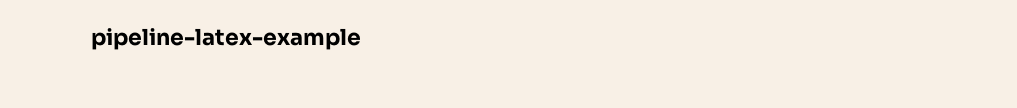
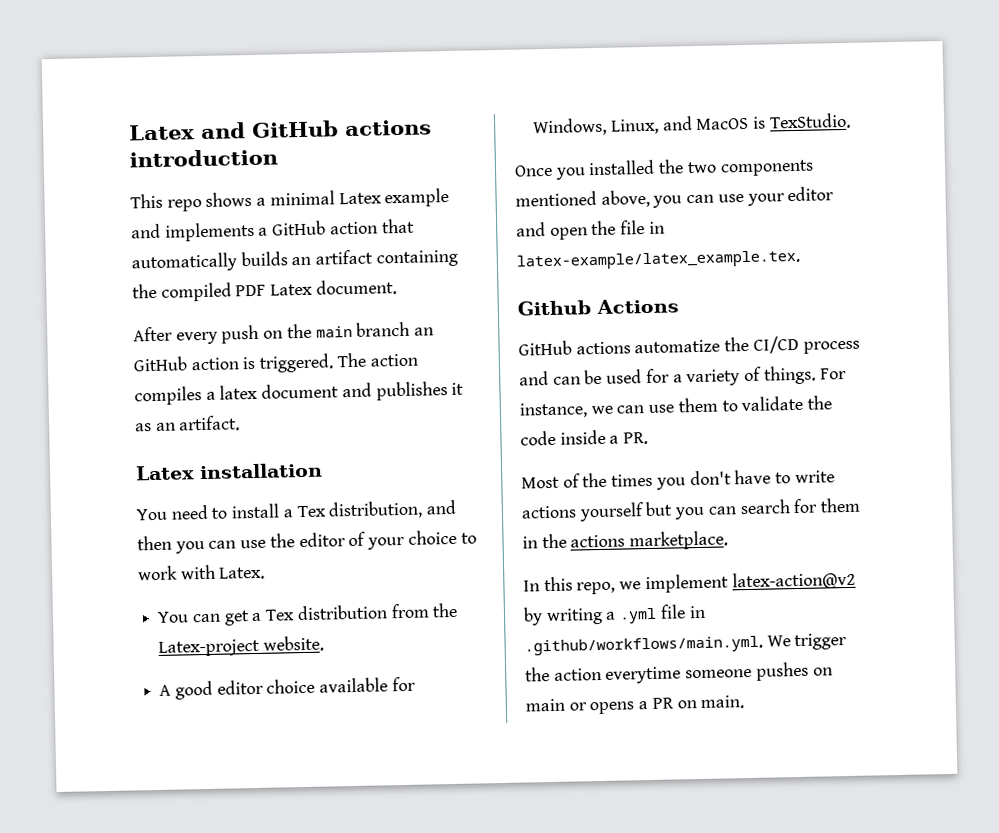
[91,28,361,50] pipeline-latex-example -> [129,119,432,141] [129,148,278,168] [130,187,450,212] [131,218,415,242] [131,249,458,273] [132,279,397,302] [133,321,435,345] [133,352,418,373] [134,381,465,406] [135,415,241,432] [135,462,323,481] [136,499,457,521] [137,529,477,554] [137,564,266,581] [157,602,459,626] [158,635,324,657] [159,676,416,700] [532,112,851,137] [514,159,814,180] [515,186,835,208] [516,220,665,240] [516,249,800,271] [517,298,679,316] [518,335,860,356] [519,365,847,387] [519,395,833,419] [520,429,649,446] [521,469,835,490] [521,497,862,522] [522,530,729,551] [523,570,856,595] [523,604,706,626] [524,633,848,656] [525,661,833,684] [525,695,745,715] Latex and GitHub actions introduction // This repo shows a minimal Latex example and implements a GitHub action that automatically builds an artifact containing the compiled PDF Latex document. // After every push on the main branch an GitHub action is triggered. The action compiles a latex document and publishes it as an artifact. // Latex installation // You need to install a Tex distribution, and then you can use the editor of your choice to work with Latex. // You can get a Tex distribution from the Latex-project website. // A good editor choice available for Windows, Linux, and MacOS is TexStudio. // Once you installed the two components mentioned above, you can use your editor and open the file in latex-example/latex_example.tex. // Github Actions // GitHub actions automatize the CI/CD process and can be used for a variety of things. For instance, we can use them to validate the code inside a PR. // Most of the times you don't have to write actions yourself but you can search for them in the actions marketplace. // In this repo, we implement latex-action@v2 by writing a .yml file in .github/workflows/main.yml. We trigger the action everytime someone pushes on main or opens a PR on main.

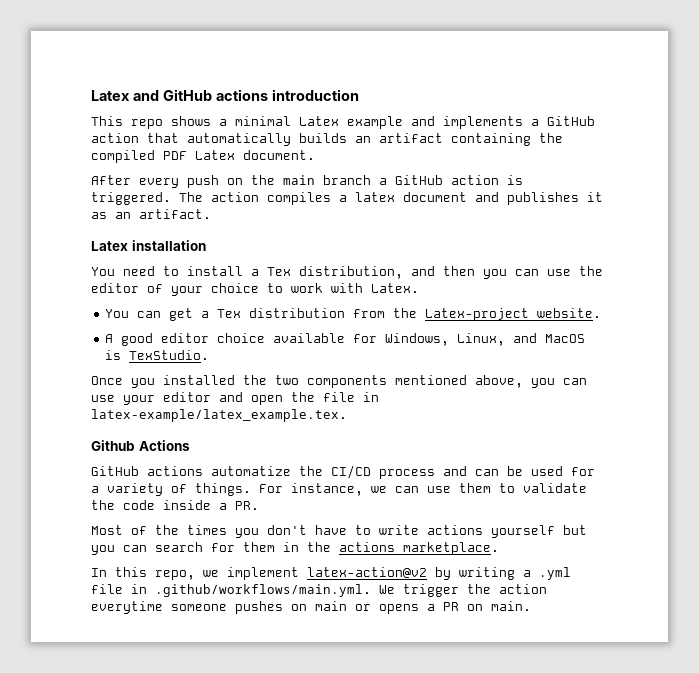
[414,327,435,336] an -> [379,178,387,185] a

